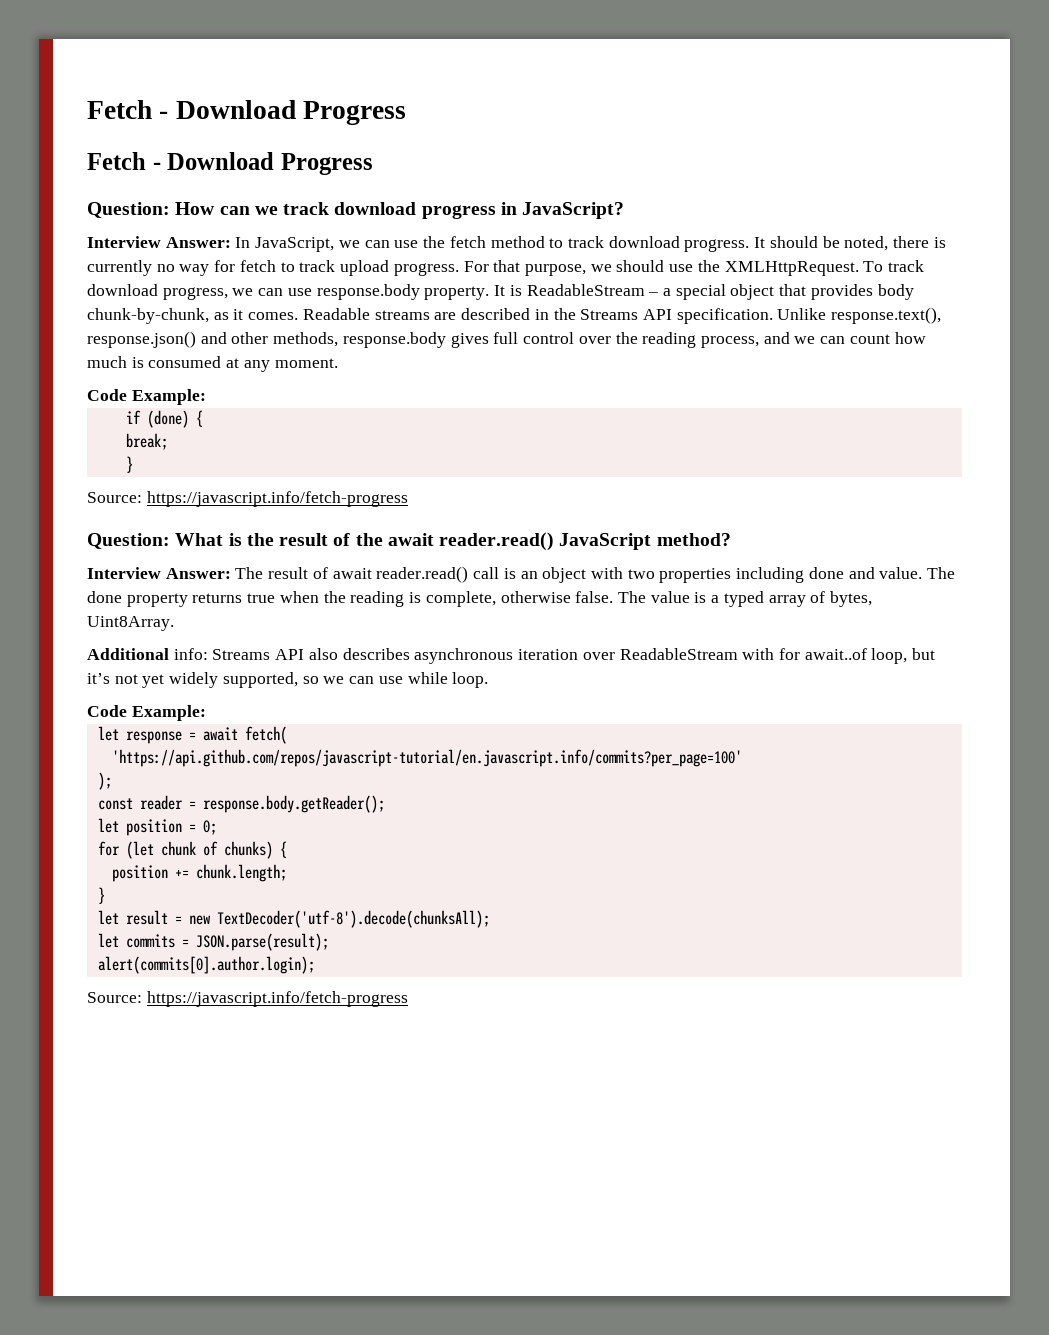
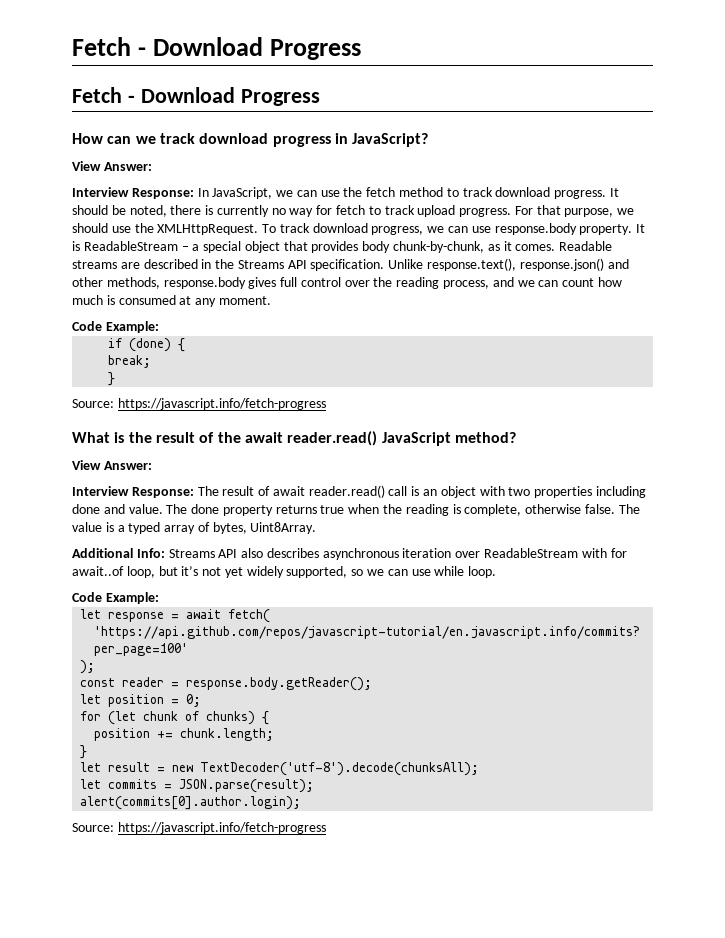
[87,202,170,218] Question: -> (320, 97) none
[87,236,231,248] // Interview Answer: -> [72,161,152,171] [72,187,194,199] // View Answer: // Interview Response:
[87,533,170,549] Question: -> (326, 404) none
[87,567,231,579] // Interview Answer: -> [72,460,152,470] [72,486,194,498] // View Answer: // Interview Response:
[173,648,208,660] info: -> [136,548,165,558] Info:

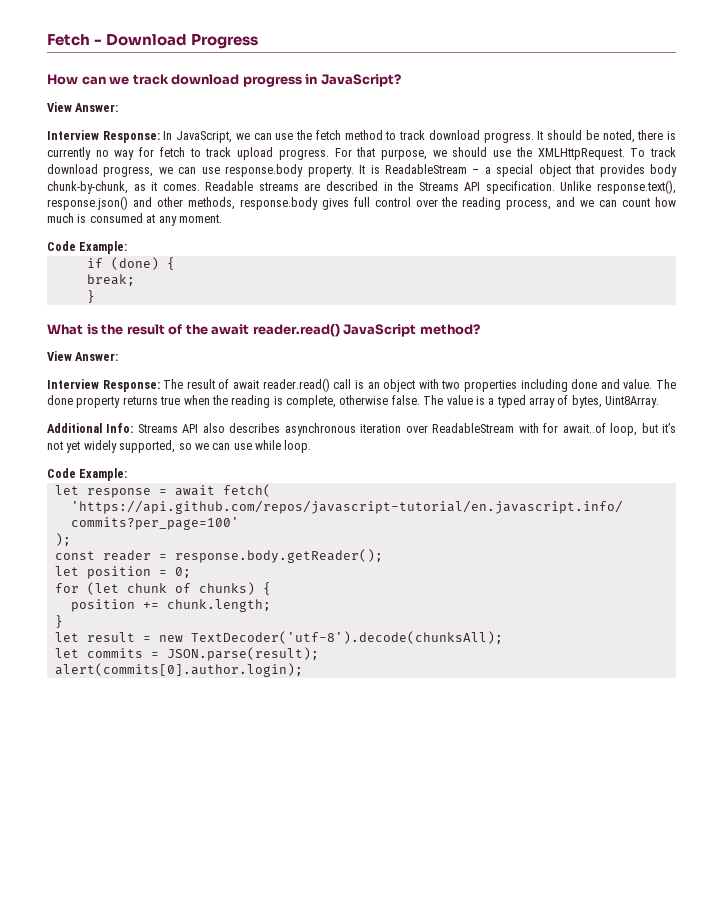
[72,37,361,60] [72,87,320,106] Fetch - Download Progress // Fetch - Download Progress -> [47,33,259,49] Fetch - Download Progress
[72,398,326,410] // Source: https://javascript.info/fetch-progress -> (95, 296) none
[72,822,326,834] // Source: https://javascript.info/fetch-progress -> (303, 670) none

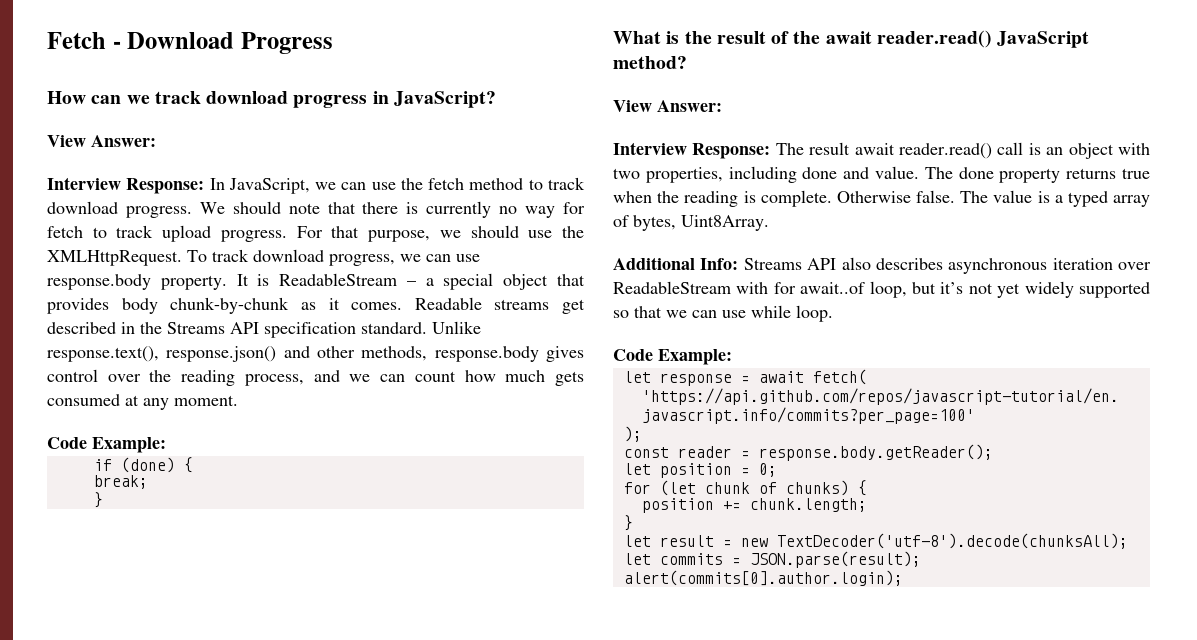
[537,130,635,143] It should be noted, -> [199,201,356,214] We should note that
[47,181,128,194] chunk-by-chunk, -> [170,297,290,314] chunk-by-chunk
[304,183,321,191] are -> [562,299,585,314] get
[485,181,555,194] specification. -> [264,322,427,338] specification standard.
[353,197,370,207] full -> (584, 354) none
[77,214,87,223] is -> [555,371,585,386] gets
[218,379,230,389] of -> (851, 148) none
[463,380,517,392] properties -> [645,167,723,183] properties,
[286,395,389,408] complete, otherwise -> [760,190,911,207] complete. Otherwise
[119,440,192,453] supported, so -> [1079,282,1150,298] [613,306,662,318] supported so that

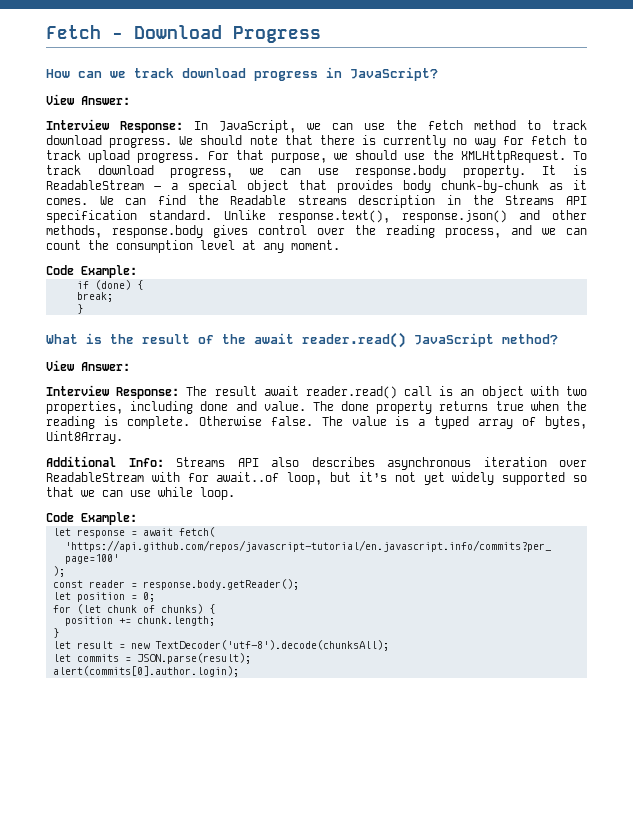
[414,297,585,314] [47,322,116,334] Readable streams get described -> [99,195,436,208] We can find the Readable streams description
[464,370,585,386] [47,394,120,406] how much gets consumed -> [88,240,235,253] the consumption level

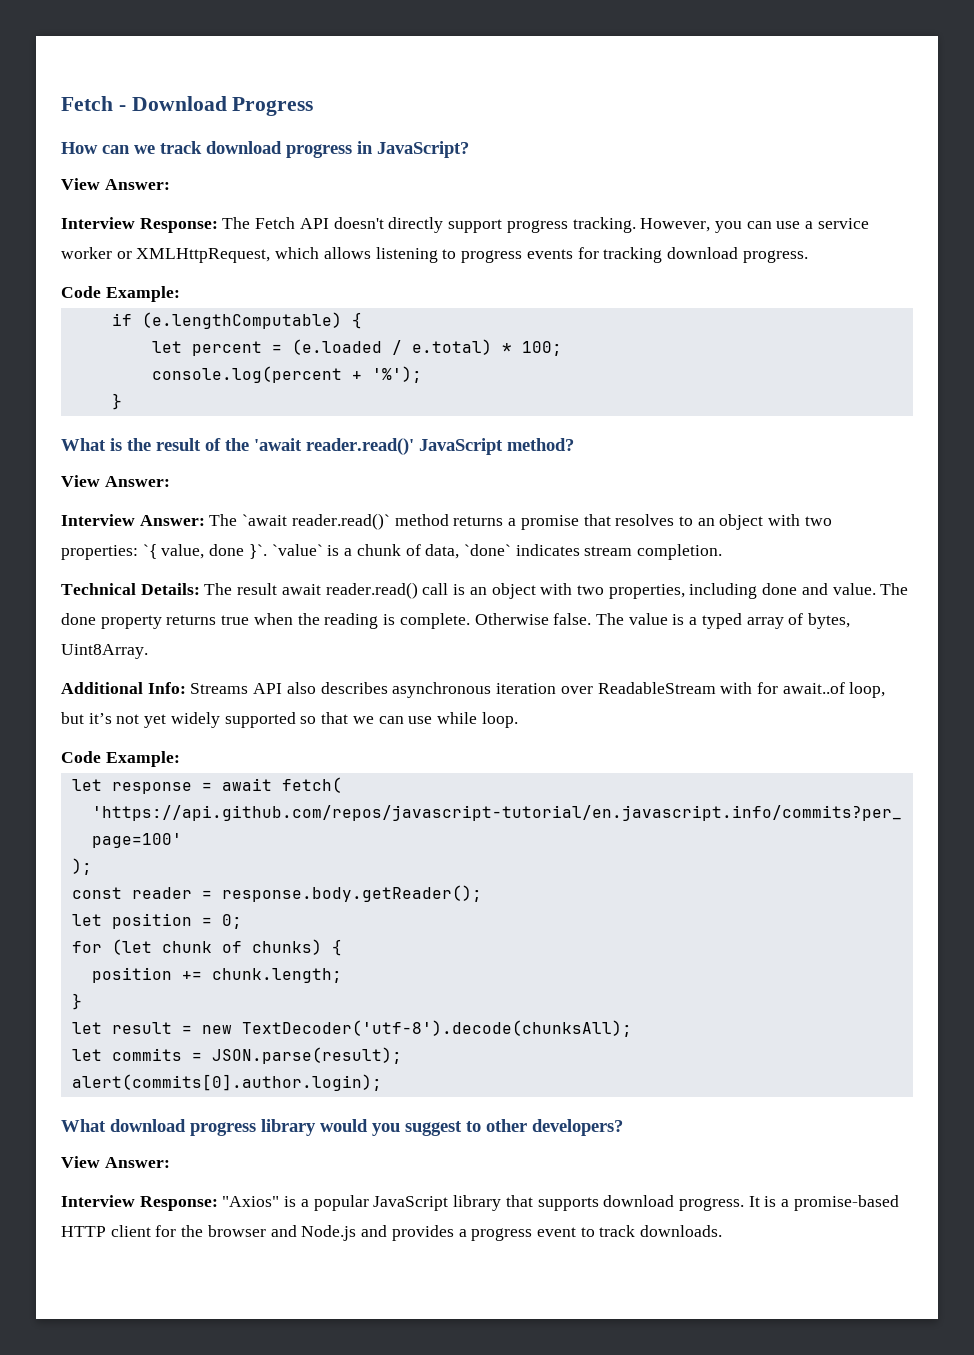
[194,120,587,133] [46,135,587,148] [46,150,587,163] [46,165,587,178] [46,180,587,193] [46,195,587,208] [46,210,587,223] [46,225,587,238] [46,240,340,253] In JavaScript, we can use the fetch method to track download progress. We should note that there is currently no way for fetch to track upload progress. For that purpose, we should use the XMLHttpRequest. To track download progress, we can use response.body property. It is ReadableStream – a special object that provides body chunk-by-chunk as it comes. We can find the Readable streams description in the Streams API specification standard. Unlike response.text(), response.json() and other methods, response.body gives control over the reading process, and we can count the consumption level at any moment. -> [222,217,869,233] [61,247,808,263] The Fetch API doesn't directly support progress tracking. However, you can use a service worker or XMLHttpRequest, which allows listening to progress events for tracking download progress.
[94,280,143,290] [76,292,113,302] (done) { // break; -> [141,312,362,329] [151,339,562,356] [151,366,422,383] (e.lengthComputable) { // let percent = (e.loaded / e.total) * 100; // console.log(percent + '%');
[254,332,406,348] await reader.read() -> [254,438,414,455] 'await reader.read()'
[116,387,180,399] Response: -> [139,513,832,530] [61,544,723,560] [61,583,200,595] Answer: The `await reader.read()` method returns a promise that resolves to an object with two properties: `{ value, done }`. `value` is a chunk of data, `done` indicates stream completion. // Technical Details:
(239, 671) none -> [61,1119,623,1136] [61,1156,170,1168] [61,1195,899,1211] [61,1225,723,1241] // What download progress library would you suggest to other developers? // View Answer: // Interview Response: "Axios" is a popular JavaScript library that supports download progress. It is a promise-based HTTP client for the browser and Node.js and provides a progress event to track downloads.

